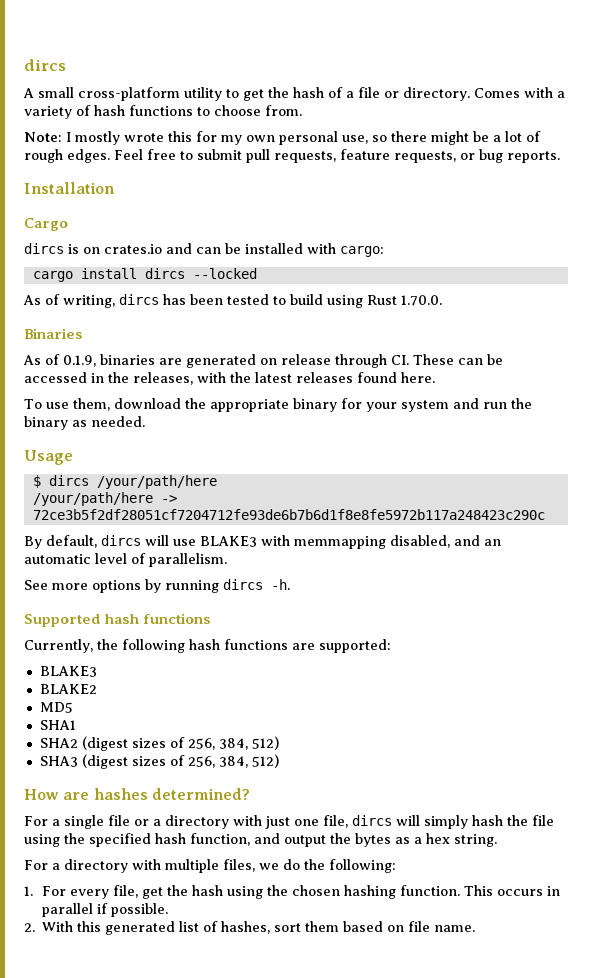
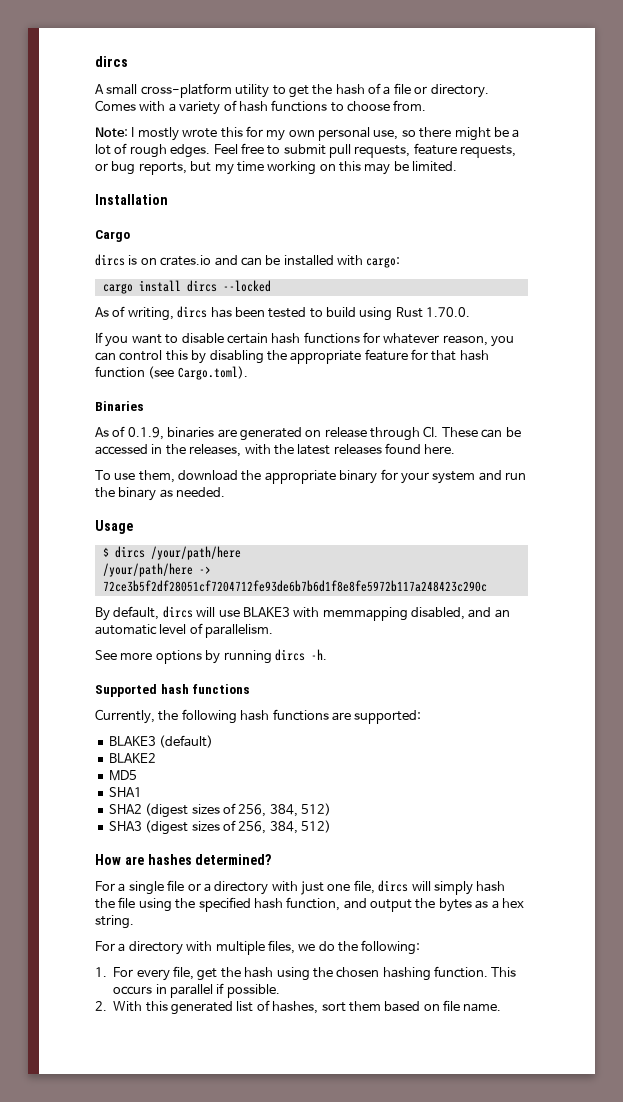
[507,151,560,163] reports. -> [138,161,458,175] reports, but my time working on this may be limited.
(442, 300) none -> [95,332,515,347] [95,349,489,364] [95,366,248,380] // If you want to disable certain hash functions for whatever reason, you can control this by disabling the appropriate feature for that hash function (see Cargo.toml).
(97, 671) none -> [159,735,214,748] (default)

